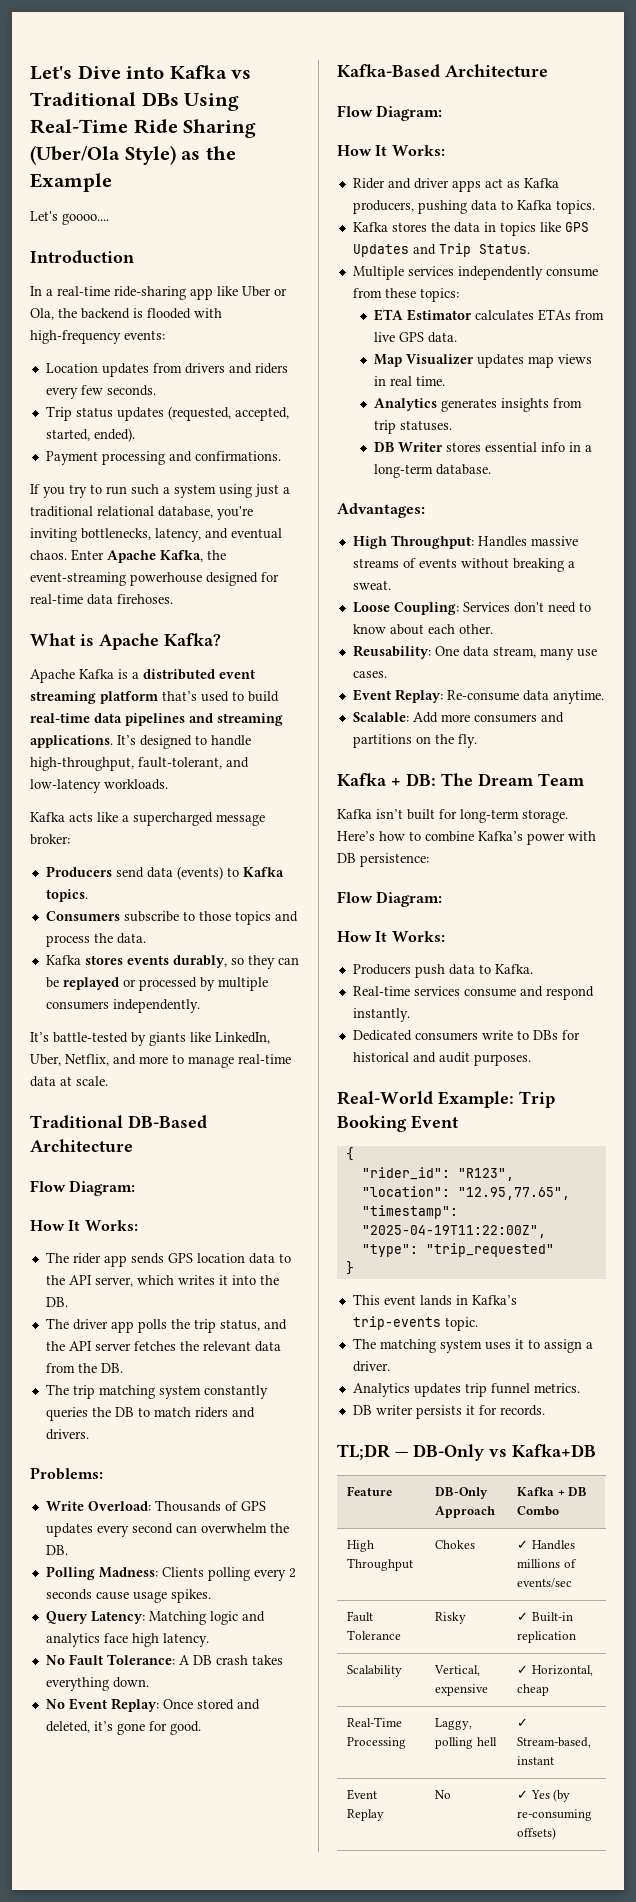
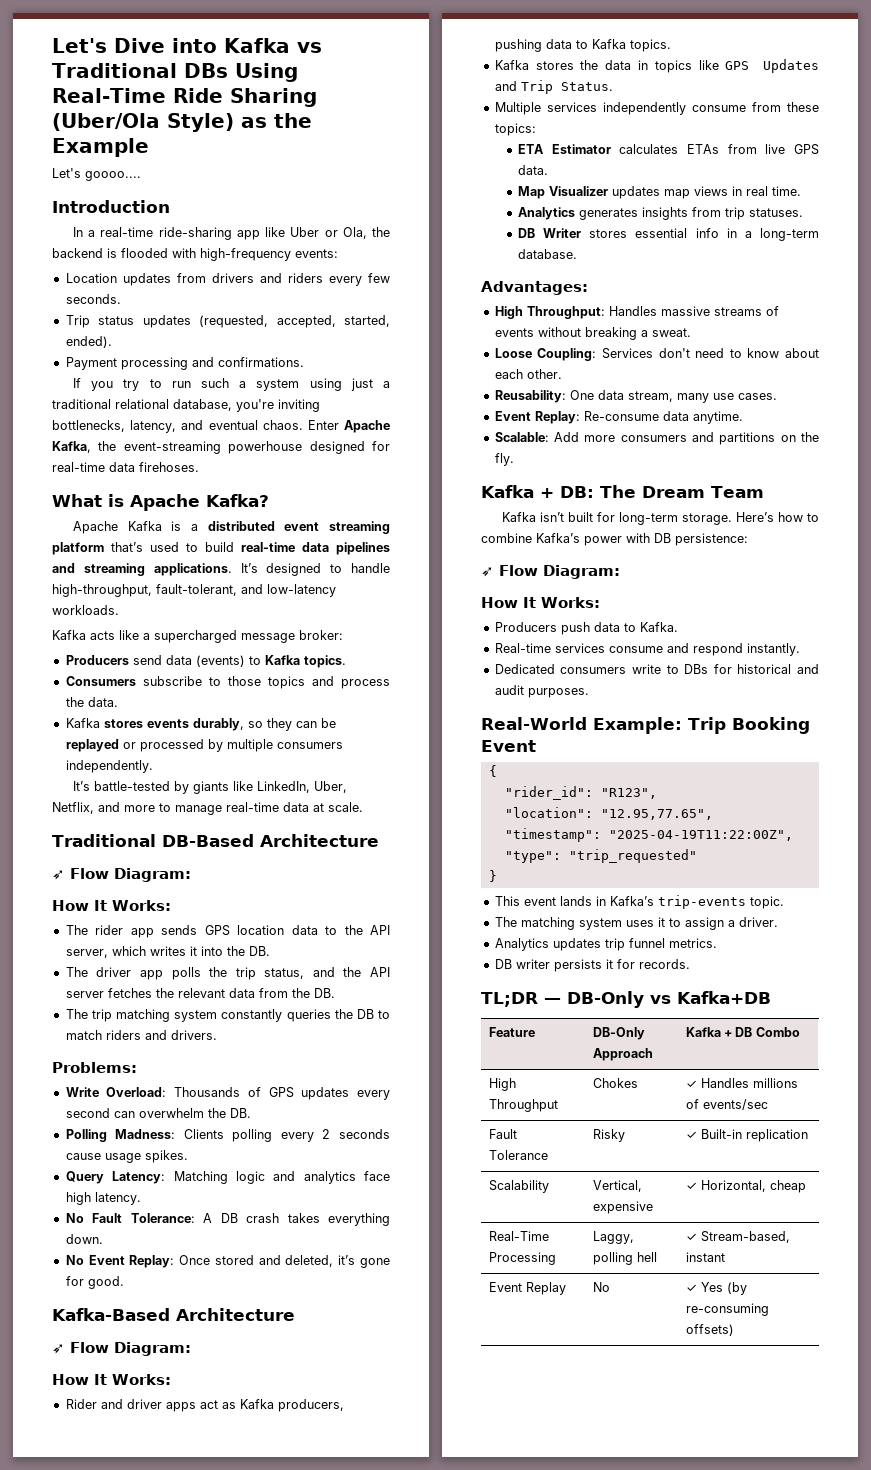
(133, 1145) none -> [52,870,65,880] ➶
(548, 70) none -> [52,1344,65,1354] ➶
(429, 860) none -> [481,567,494,577] ➶

